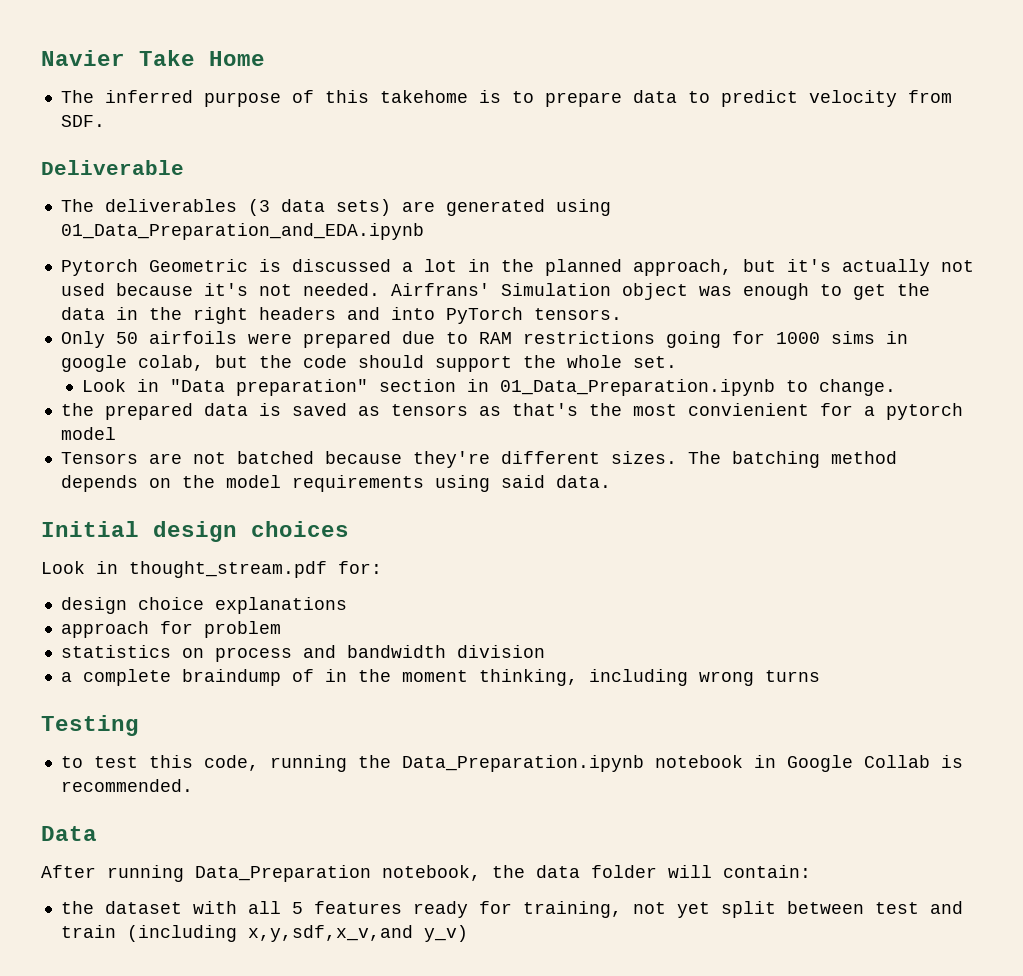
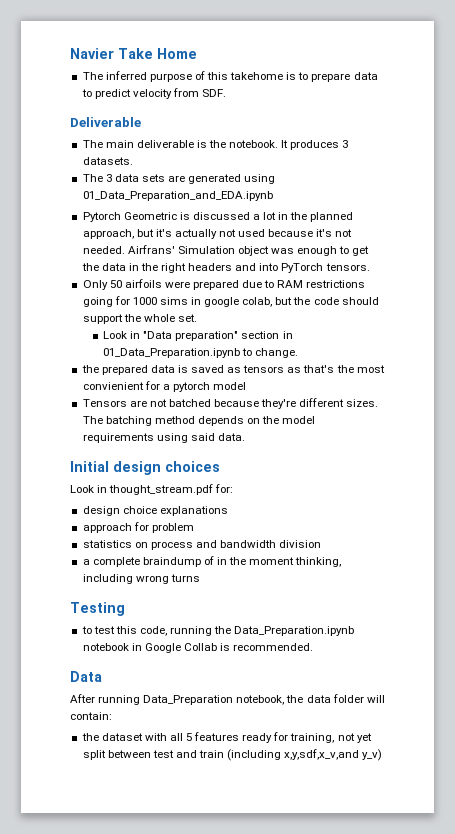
[104,199,391,216] deliverables (3 data sets) -> [105,140,349,150] [82,157,133,165] [82,174,165,182] main deliverable is the notebook. It produces 3 datasets. // The 3 data sets

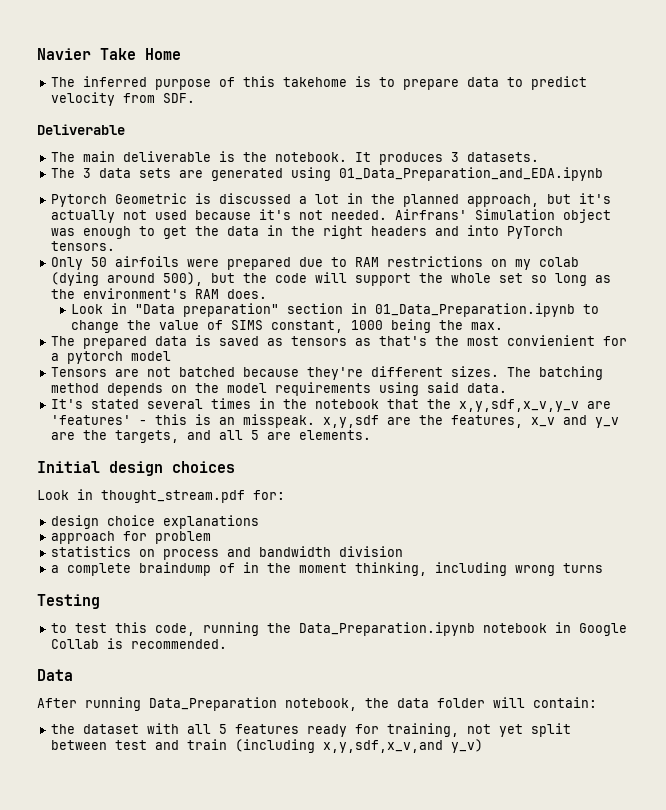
[82,296,273,307] going for 1000 sims in google colab, -> [490,257,579,270] [50,272,203,286] on my colab (dying around 500),
[341,297,379,305] should -> [314,272,347,283] will
[177,314,197,322] set. -> [498,273,611,286] [50,288,267,299] set so long as the environment's RAM does.
[255,348,299,358] [81,365,99,373] change. // the -> [70,319,503,333] [50,336,75,346] change the value of SIMS constant, 1000 being the max. // The
(245, 437) none -> [50,398,611,412] [50,414,619,428] [50,430,371,443] // It's stated several times in the notebook that the x,y,sdf,x_v,y_v are 'features' - this is an misspeak. x,y,sdf are the features, x_v and y_v are the targets, and all 5 are elements.

